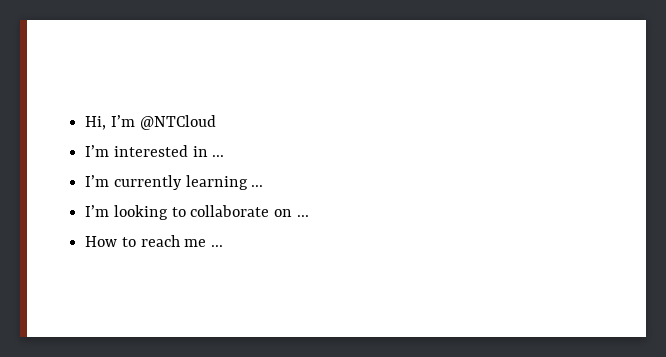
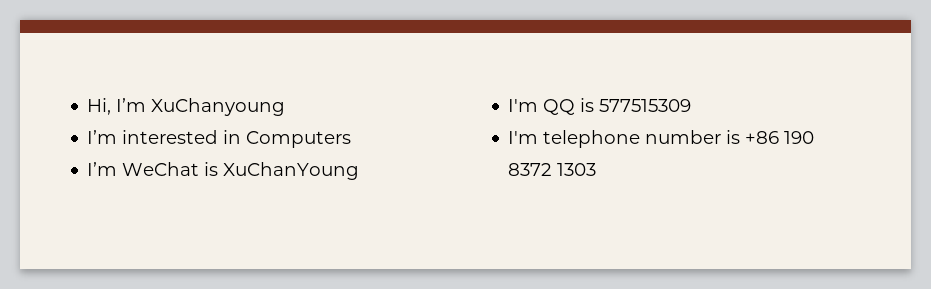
[139,115,216,130] @NTCloud -> [151,98,286,116] XuChanyoung
[212,155,225,157] [85,175,264,190] [85,205,309,220] [85,235,224,247] ... // I’m currently learning ... // I’m looking to collaborate on ... // How to reach me ... -> [246,131,352,148] [87,162,360,180] [508,98,692,115] [508,130,815,148] [508,163,597,176] Computers // I’m WeChat is XuChanYoung // I'm QQ is 577515309 // I'm telephone number is +86 190 8372 1303

